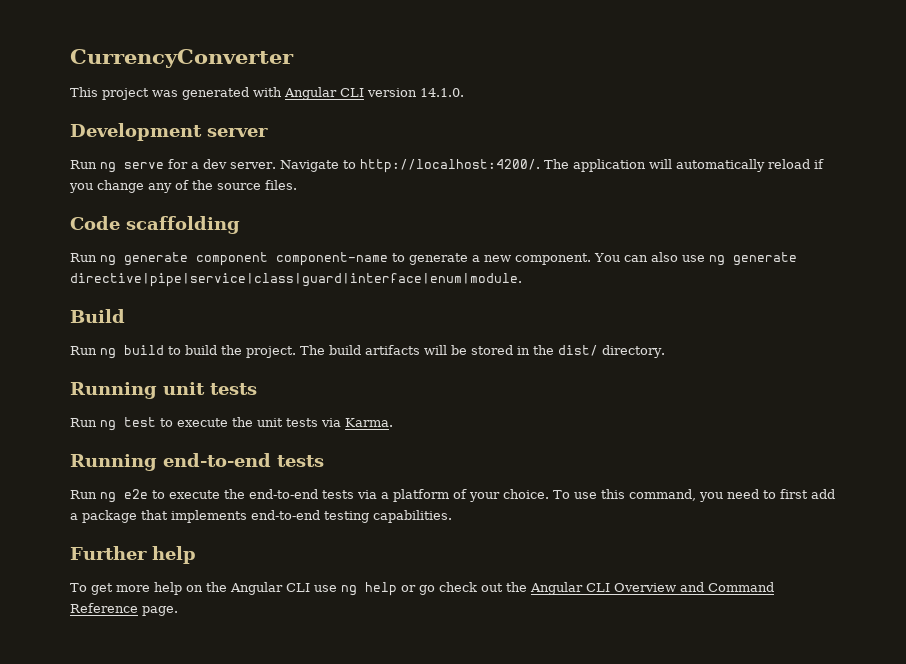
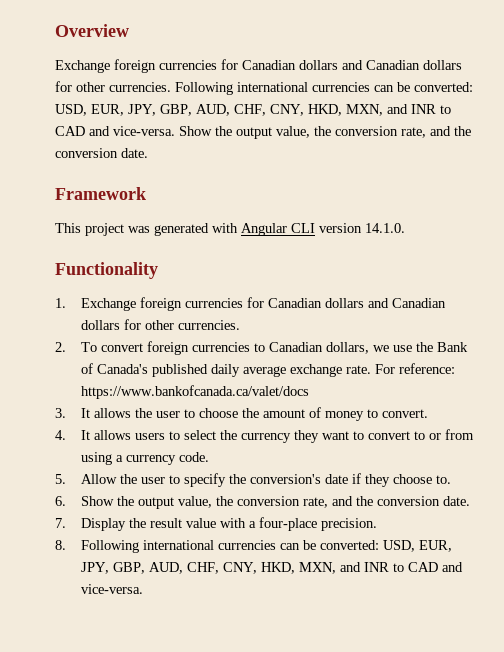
[70,49,294,68] CurrencyConverter -> [55,24,129,37] [55,59,462,73] [55,81,473,95] [55,104,451,116] [55,126,471,139] [55,148,148,158] [55,187,146,200] Overview // Exchange foreign currencies for Canadian dollars and Canadian dollars for other currencies. Following international currencies can be converted: USD, EUR, JPY, GBP, AUD, CHF, CNY, HKD, MXN, and INR to CAD and vice-versa. Show the output value, the conversion rate, and the conversion date. // Framework
[70,123,268,141] [70,159,824,173] [69,180,297,193] [70,216,240,234] [70,252,797,266] [70,273,522,287] [70,309,125,323] [70,345,665,359] [70,382,257,399] [70,417,393,431] [70,453,324,471] [70,489,835,503] [70,510,452,523] [70,546,196,564] [70,582,774,596] [70,603,178,616] Development server // Run ng serve for a dev server. Navigate to http://localhost:4200/. The application will automatically reload if you change any of the source files. // Code scaffolding // Run ng generate component component-name to generate a new component. You can also use ng generate directive|pipe|service|class|guard|interface|enum|module. // Build // Run ng build to build the project. The build artifacts will be stored in the dist/ directory. // Running unit tests // Run ng test to execute the unit tests via Karma. // Running end-to-end tests // Run ng e2e to execute the end-to-end tests via a platform of your choice. To use this command, you need to first add a package that implements end-to-end testing capabilities. // Further help // To get more help on the Angular CLI use ng help or go check out the Angular CLI Overview and Command Reference page. -> [55,262,158,279] [55,297,446,311] [80,319,240,330] [55,341,468,355] [80,363,455,377] [80,385,309,399] [55,407,428,421] [55,429,474,443] [80,452,209,465] [55,473,451,487] [55,496,470,509] [55,517,377,531] [55,540,452,553] [80,562,463,574] [80,584,143,594] Functionality // 1. Exchange foreign currencies for Canadian dollars and Canadian dollars for other currencies. // 2. To convert foreign currencies to Canadian dollars, we use the Bank of Canada's published daily average exchange rate. For reference: https://www.bankofcanada.ca/valet/docs // 3. It allows the user to choose the amount of money to convert. // 4. It allows users to select the currency they want to convert to or from using a currency code. // 5. Allow the user to specify the conversion's date if they choose to. // 6. Show the output value, the conversion rate, and the conversion date. // 7. Display the result value with a four-place precision. // 8. Following international currencies can be converted: USD, EUR, JPY, GBP, AUD, CHF, CNY, HKD, MXN, and INR to CAD and vice-versa.

